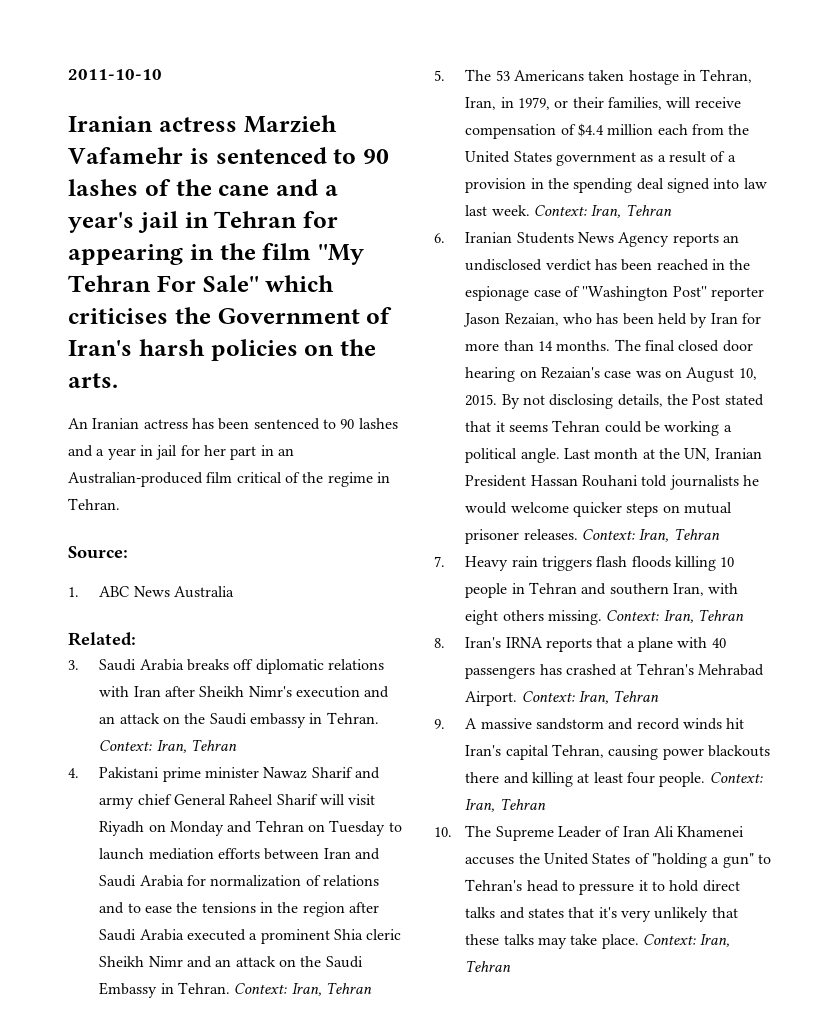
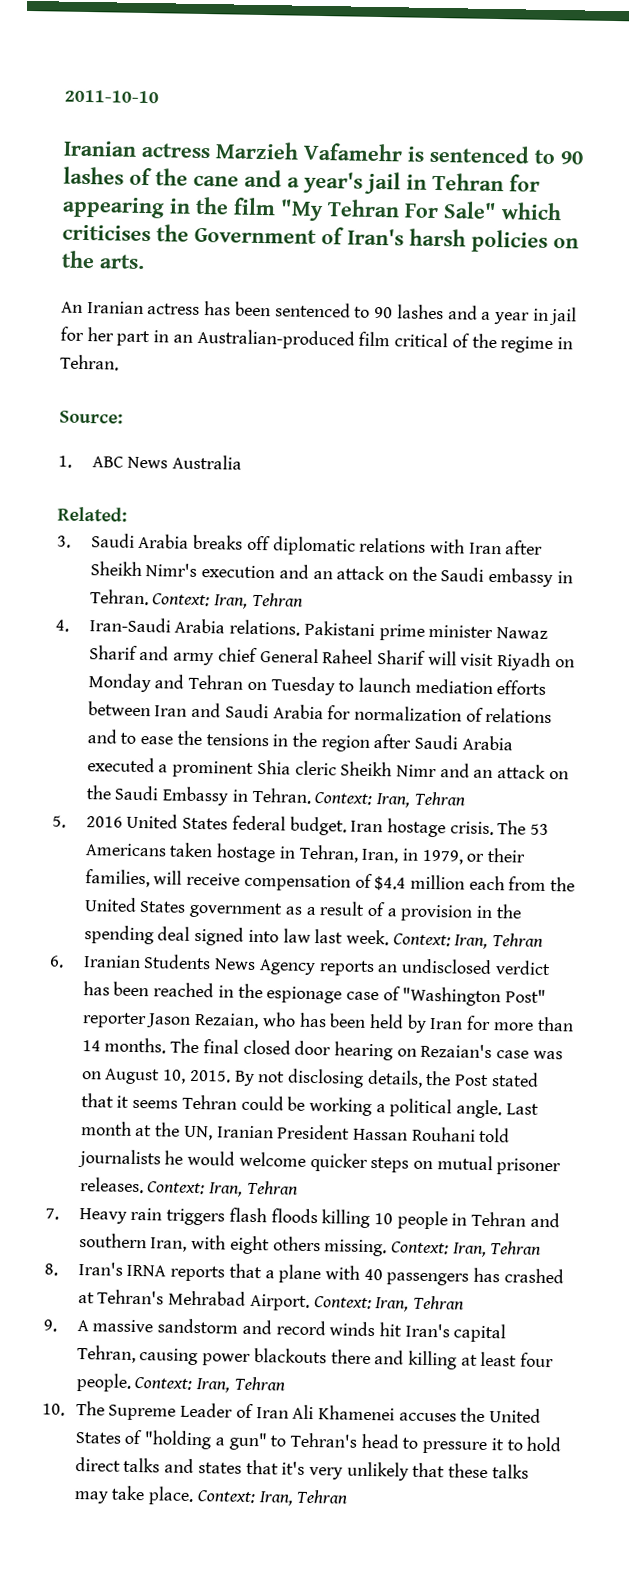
[318,244,364,265] ''My -> [280,199,324,222] "My
[202,275,259,292] Sale'' -> [443,201,497,220] Sale"
(79, 773) none -> [88,617,301,636] Iran-Saudi Arabia relations.
(445, 75) none -> [85,813,494,838] 2016 United States federal budget. Iran hostage crisis.
[582,286,707,301] ''Washington Post'' -> [402,986,547,1007] "Washington Post"

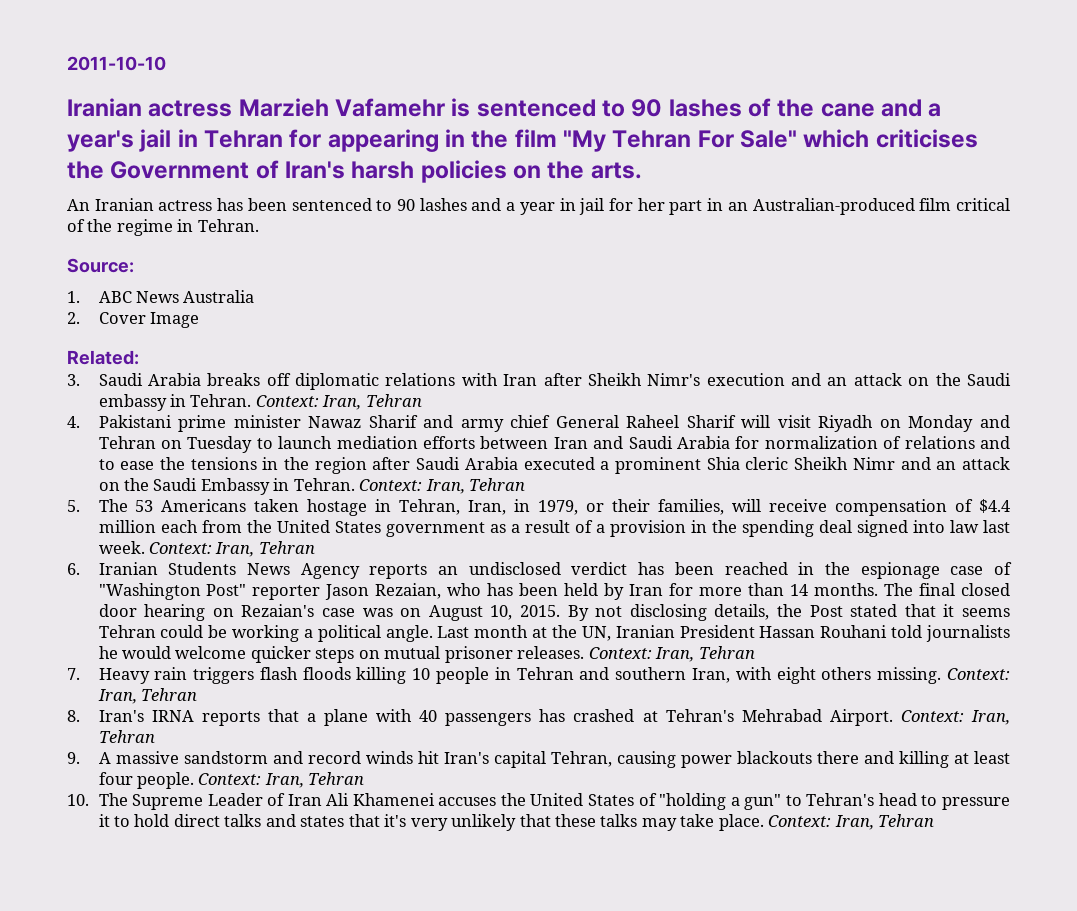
(243, 462) none -> [67,312,199,328] // 2. Cover Image
[88,617,301,636] Iran-Saudi Arabia relations. -> (80, 422) none
[85,813,494,838] 2016 United States federal budget. Iran hostage crisis. -> (80, 506) none

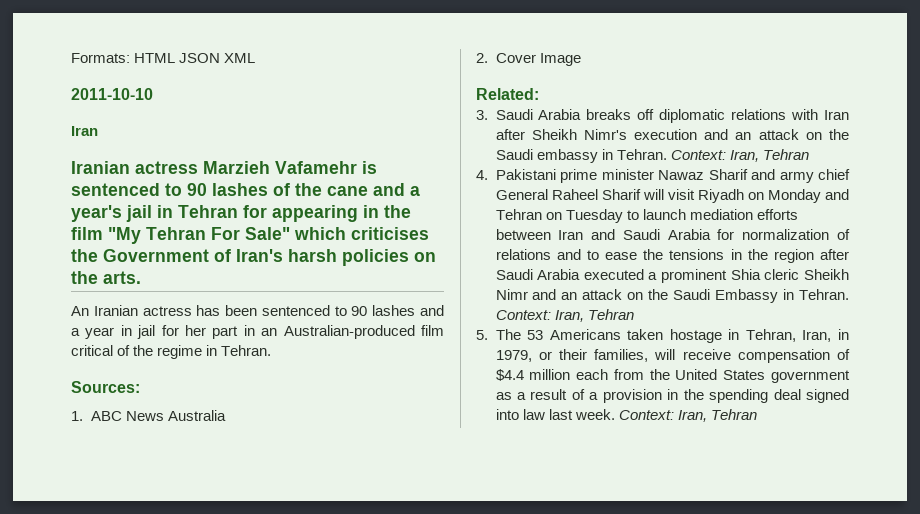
(67, 63) none -> [71,53,256,63] Formats: HTML JSON XML //
(166, 63) none -> [71,126,98,136] // Iran
[67,258,134,273] Source: -> [71,381,140,393] Sources:
[67,562,1012,579] [98,583,1010,600] [98,604,1010,621] [98,625,1010,642] [98,646,755,663] [67,667,1010,684] [97,688,197,704] [67,709,1011,726] [98,730,155,743] [67,751,1011,768] [98,772,365,789] [67,793,1010,810] [98,814,935,831] // 6. Iranian Students News Agency reports an undisclosed verdict has been reached in the espionage case of "Washington Post" reporter Jason Rezaian, who has been held by Iran for more than 14 months. The final closed door hearing on Rezaian's case was on August 10, 2015. By not disclosing details, the Post stated that it seems Tehran could be working a political angle. Last month at the UN, Iranian President Hassan Rouhani told journalists he would welcome quicker steps on mutual prisoner releases. Context: Iran, Tehran // 7. Heavy rain triggers flash floods killing 10 people in Tehran and southern Iran, with eight others missing. Context: Iran, Tehran // 8. Iran's IRNA reports that a plane with 40 passengers has crashed at Tehran's Mehrabad Airport. Context: Iran, Tehran // 9. A massive sandstorm and record winds hit Iran's capital Tehran, causing power blackouts there and killing at least four people. Context: Iran, Tehran // 10. The Supreme Leader of Iran Ali Khamenei accuses the United States of "holding a gun" to Tehran's head to pressure it to hold direct talks and states that it's very unlikely that these talks may take place. Context: Iran, Tehran -> (757, 414) none

